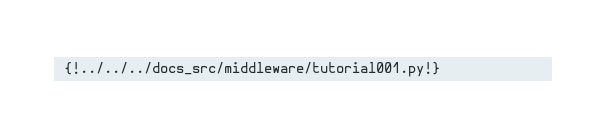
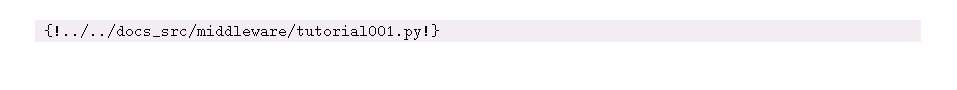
[63,62,440,77] {!../../../docs_src/middleware/tutorial001.py!} -> [44,24,440,40] {!../../docs_src/middleware/tutorial001.py!}

